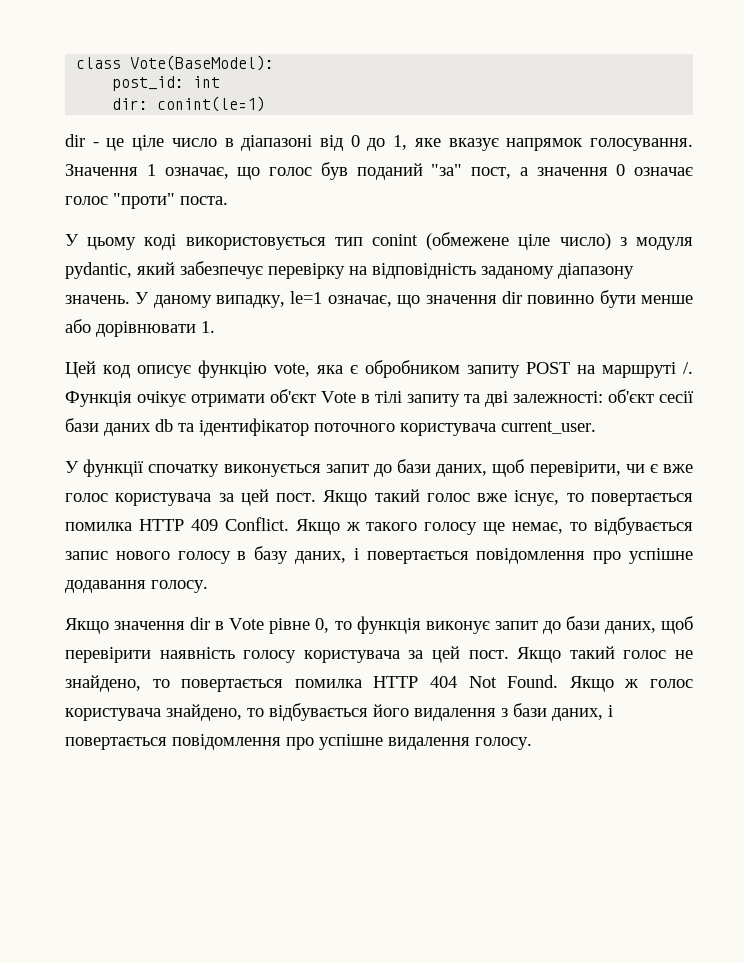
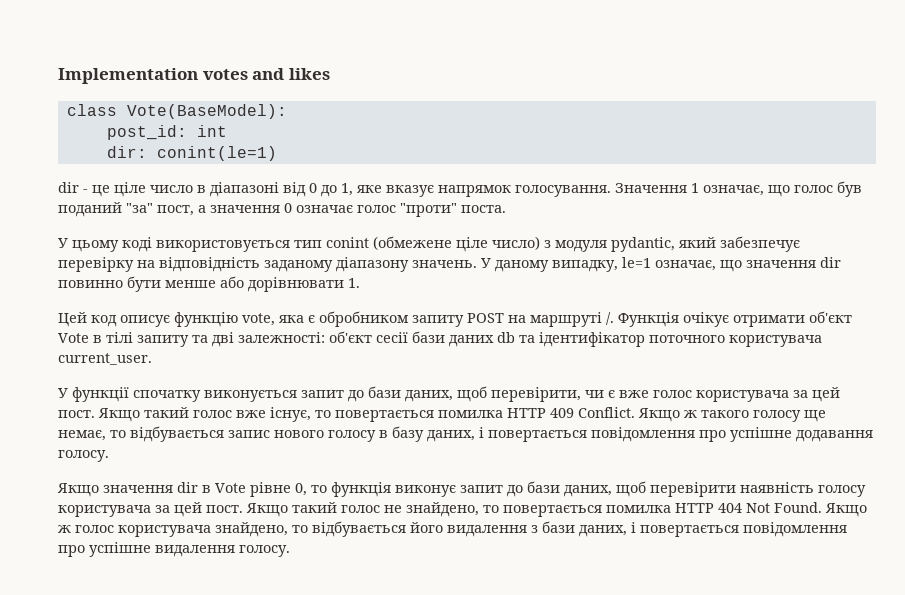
(76, 63) none -> [58,68,330,84] Implementation votes and likes //

